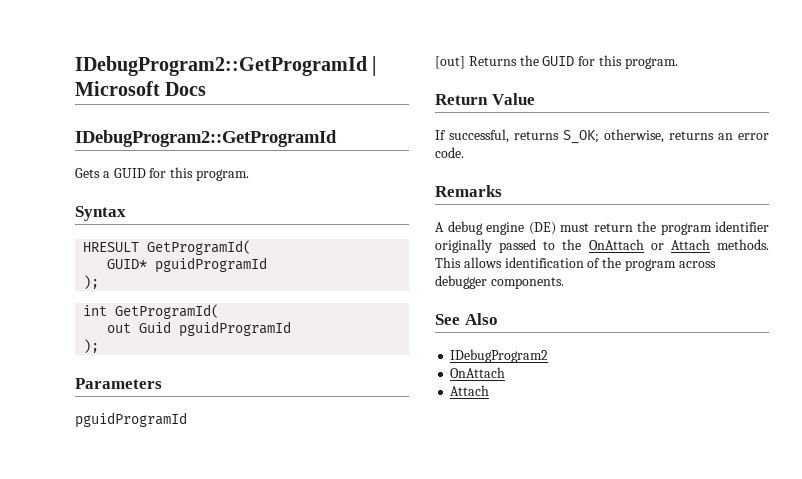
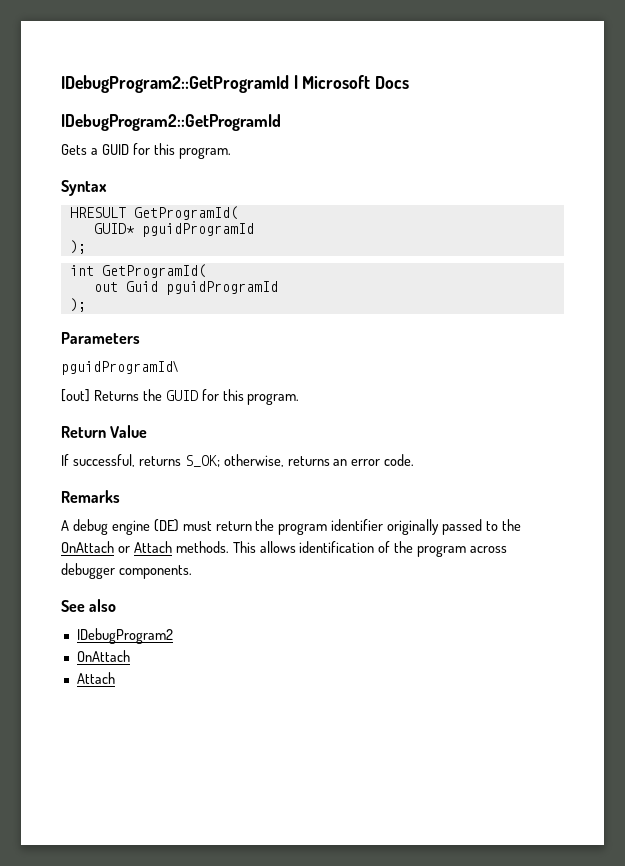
[75,412,187,428] pguidProgramId -> [61,361,178,375] pguidProgramId\
[464,313,498,325] Also -> [89,599,117,612] also

